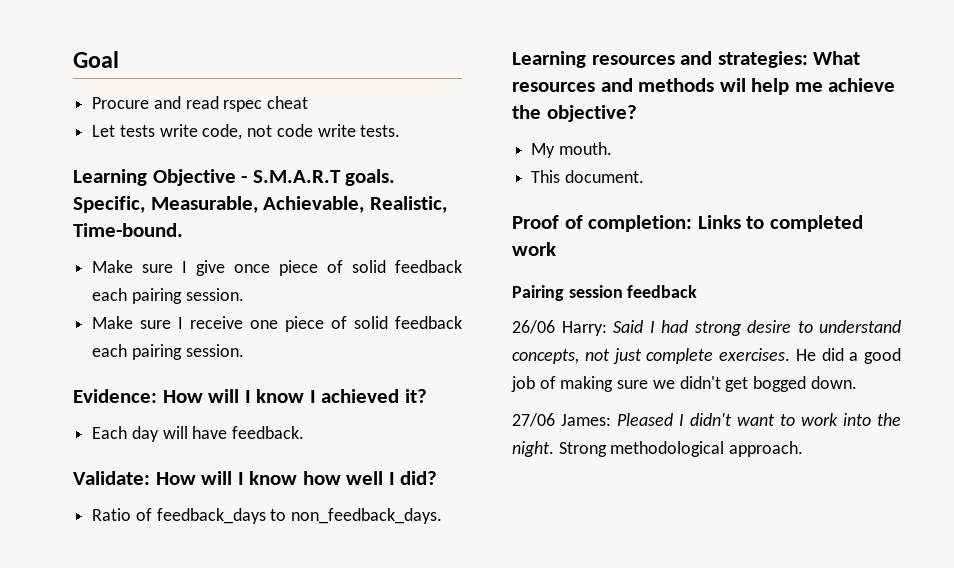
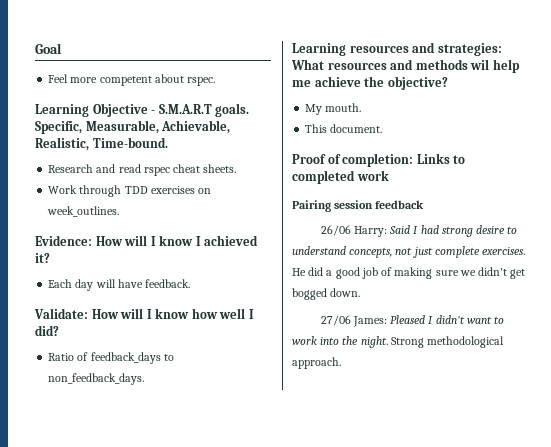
[92,96,309,112] [92,124,401,140] Procure and read rspec cheat // Let tests write code, not code write tests. -> [48,74,216,86] Feel more competent about rspec.
[92,260,462,276] [92,288,244,304] [92,316,462,332] [92,344,244,360] Make sure I give once piece of solid feedback each pairing session. // Make sure I receive one piece of solid feedback each pairing session. -> [48,164,237,176] [48,185,212,197] [47,206,120,217] Research and read rspec cheat sheets. // Work through TDD exercises on week_outlines.

